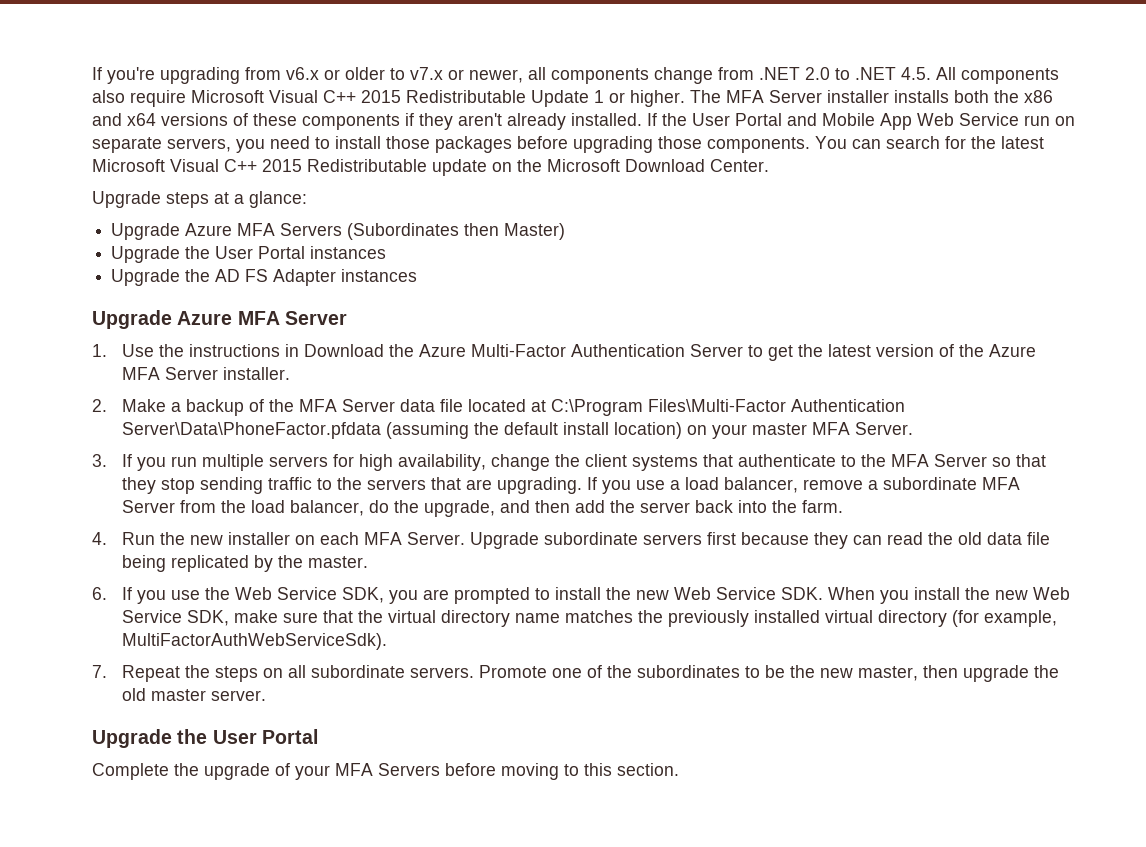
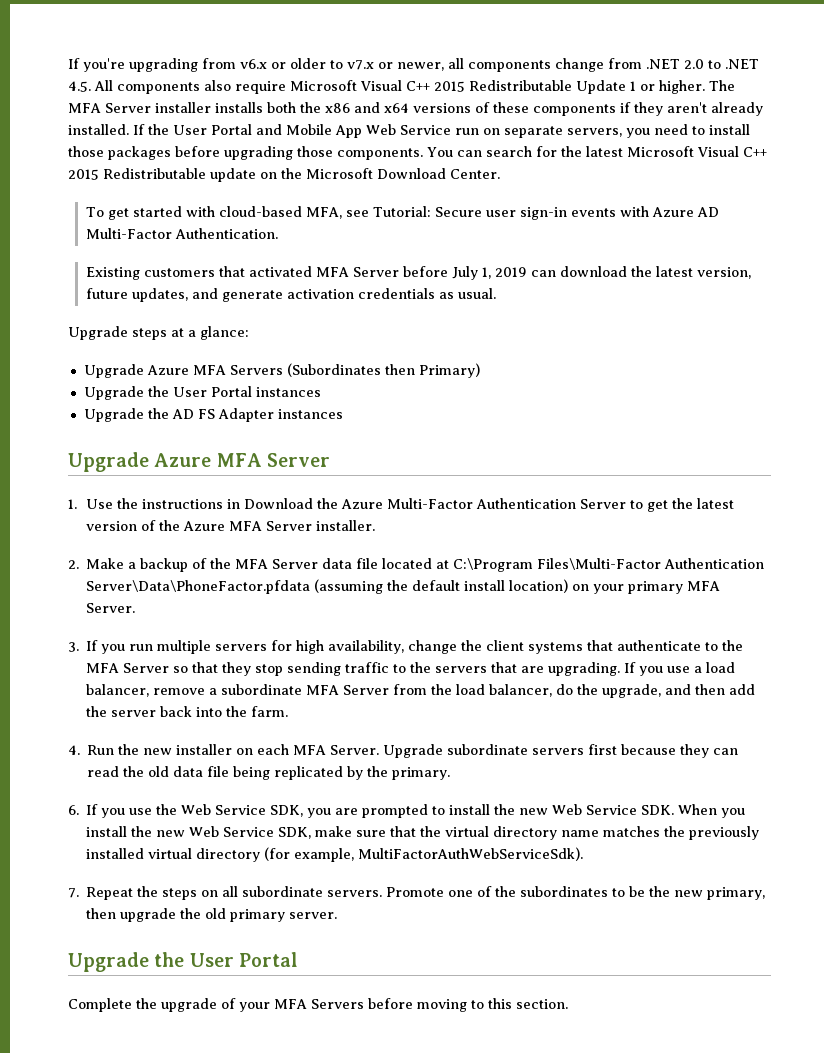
(769, 165) none -> [85,206,719,220] [85,228,278,239] [85,266,751,280] [85,288,496,302] // To get started with cloud-based MFA, see Tutorial: Secure user sign-in events with Azure AD Multi-Factor Authentication. // Existing customers that activated MFA Server before July 1, 2019 can download the latest version, future updates, and generate activation credentials as usual.
[504,223,566,240] Master) -> [418,363,480,378] Primary)
[752,423,808,435] master -> [628,581,684,594] primary
[308,556,369,568] master. -> [392,767,451,780] primary.
[858,666,919,681] master, -> [707,887,766,900] primary,
[151,689,207,701] master -> [230,909,286,922] primary

